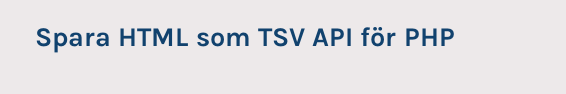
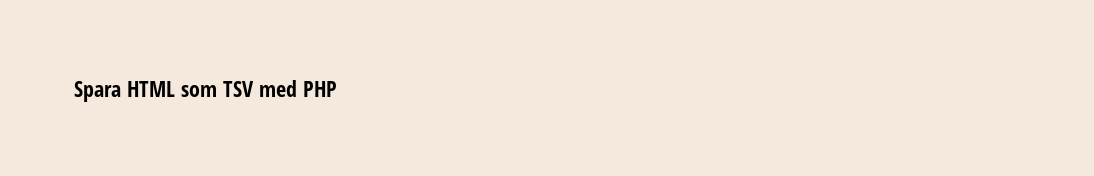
[312,26,397,47] API för -> [258,80,297,97] med

